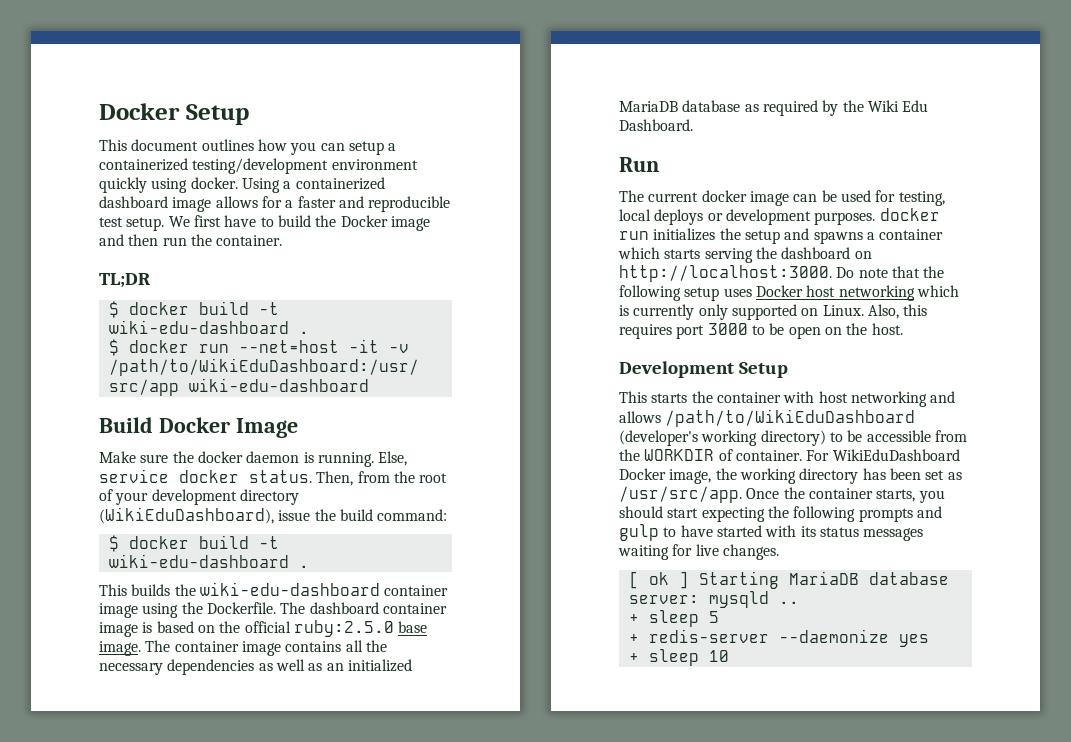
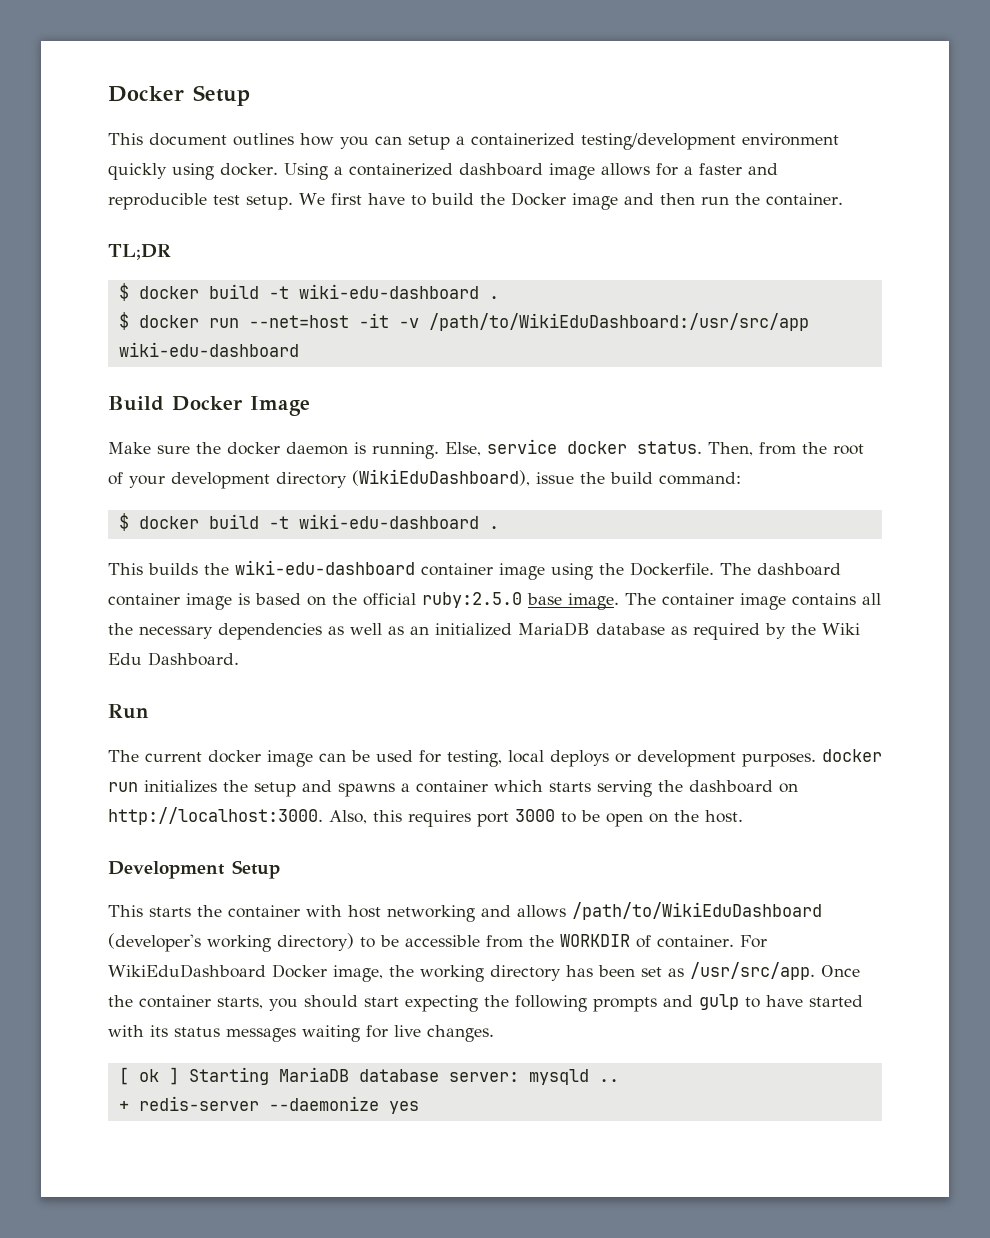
[836,266,945,278] [619,285,959,301] [619,304,864,320] Do note that the following setup uses Docker host networking which is currently only supported on Linux. -> (323, 816) none
[628,610,719,627] // + sleep 5 -> (619, 1080) none
[628,649,729,666] // + sleep 10 -> (419, 1107) none

